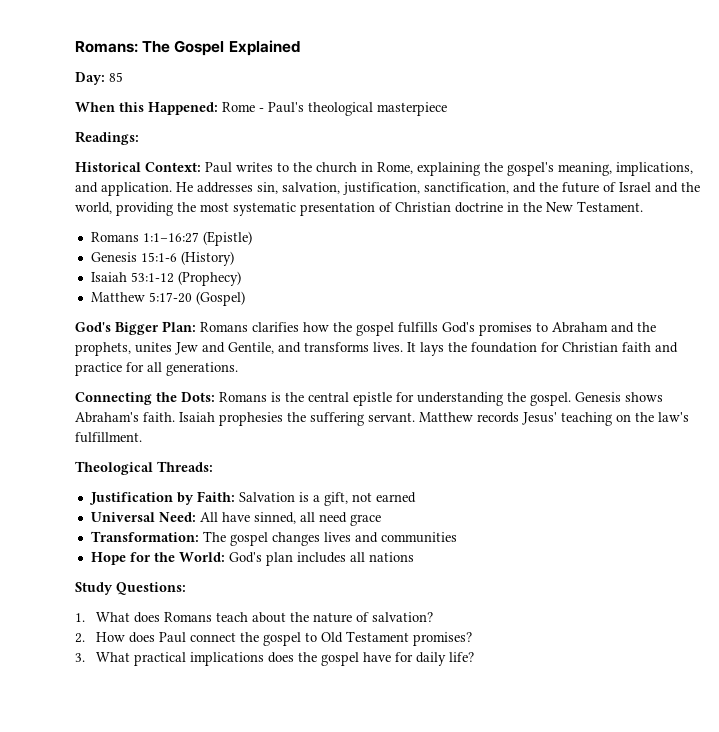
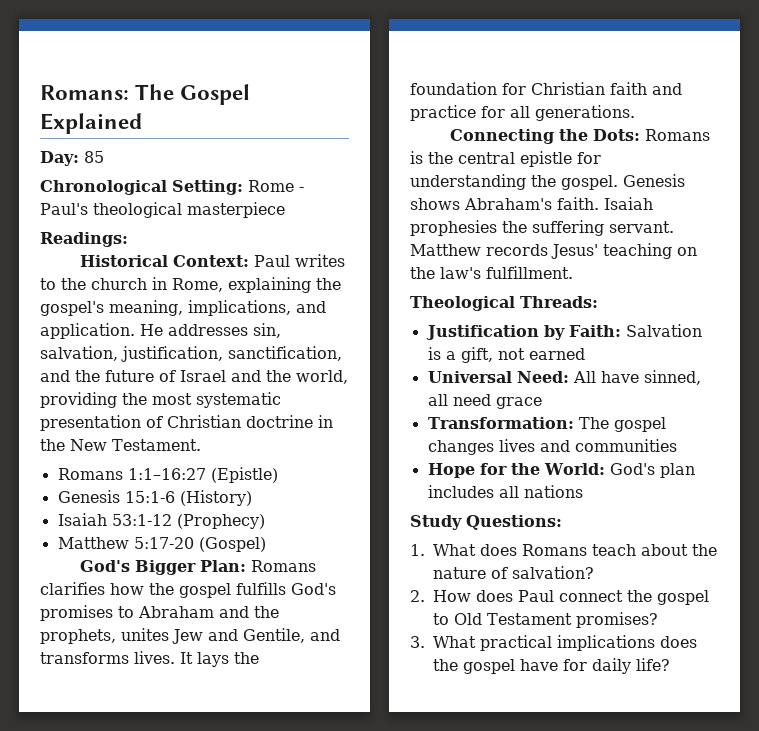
[75,102,218,115] When this Happened: -> [40,180,243,195] Chronological Setting:

